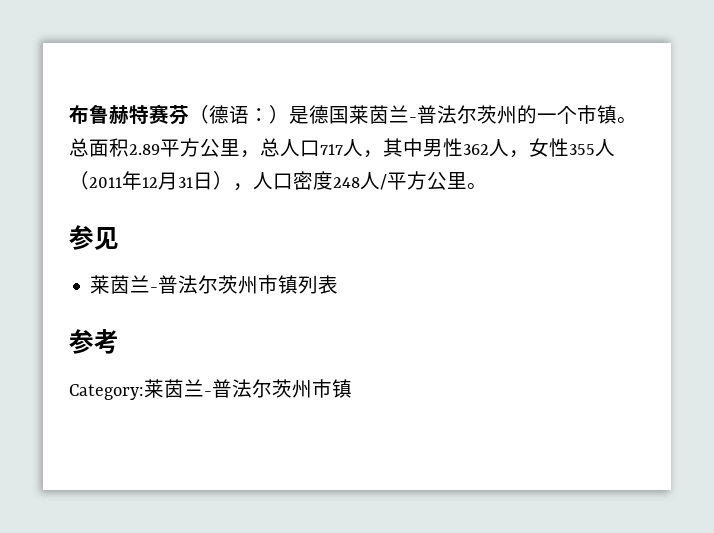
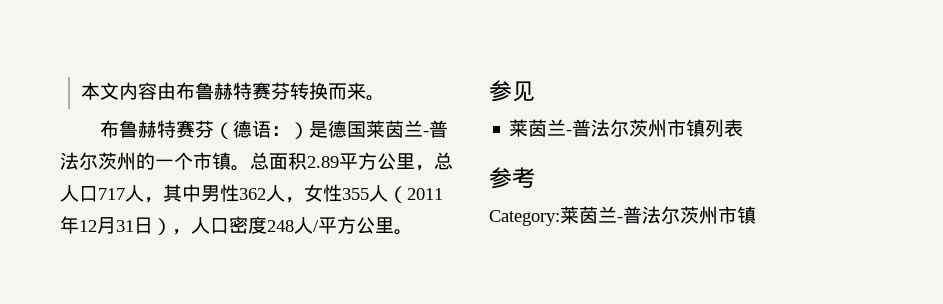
(69, 114) none -> [80,82,385,101] 本文内容由布鲁赫特赛芬转换而来。 //

